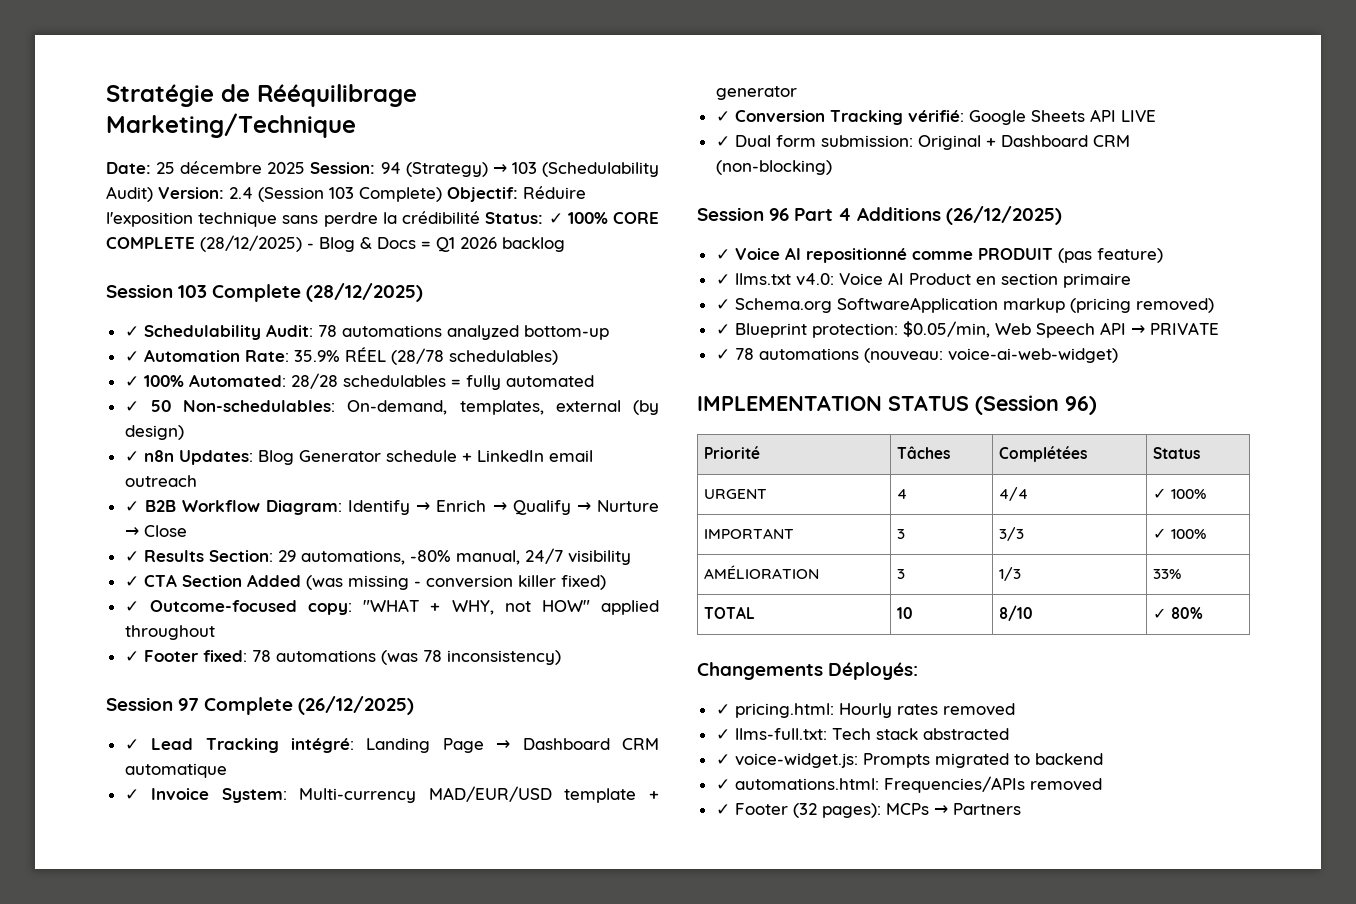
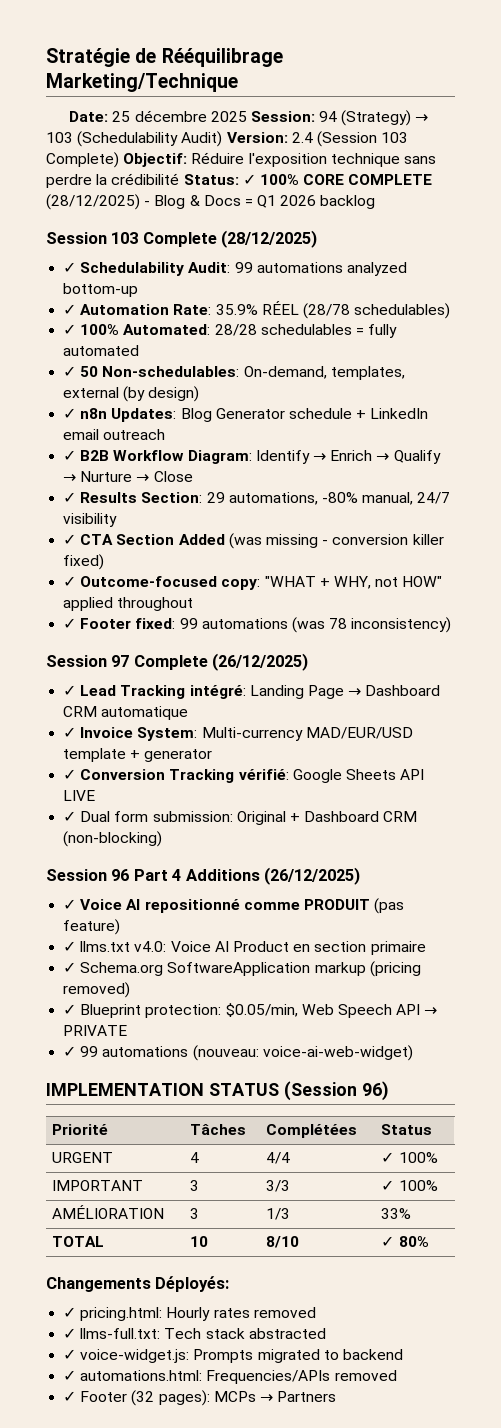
[317,325,337,337] 78 -> [234,262,253,273] 99
[251,650,271,662] 78 -> [179,618,198,629] 99
[734,348,754,360] 78 -> [80,1046,99,1057] 99

